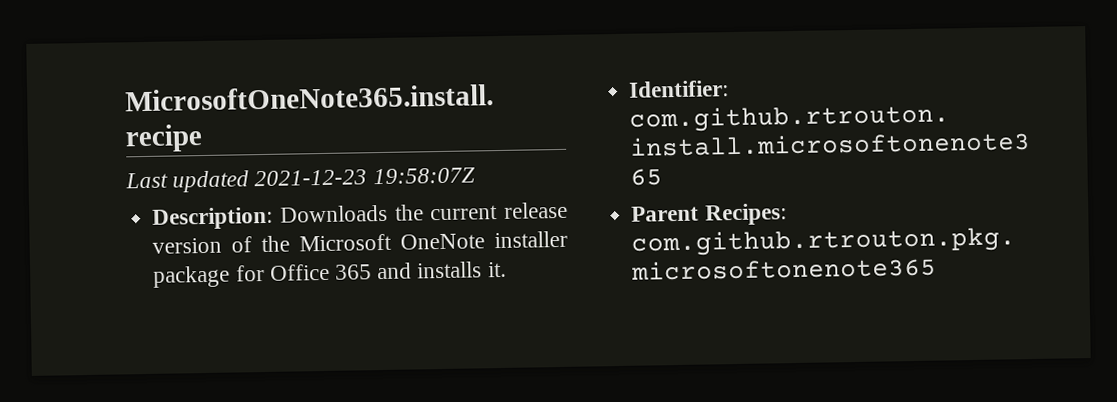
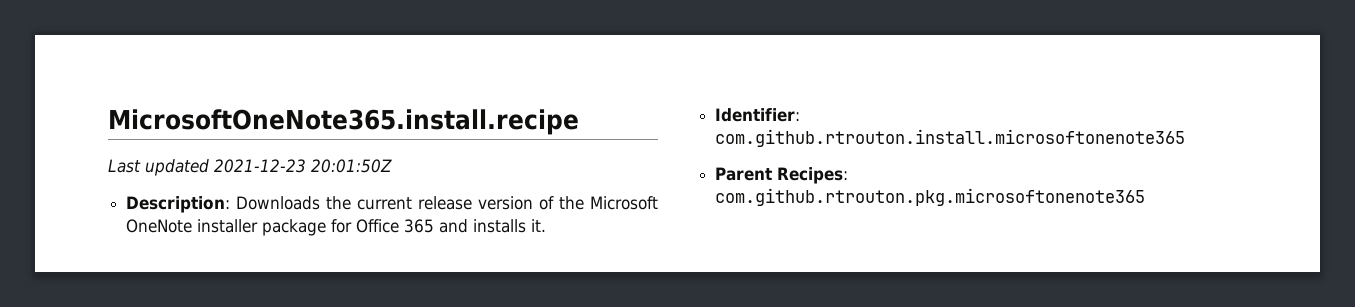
[372,167,475,185] 19:58:07Z -> [311,159,392,173] 20:01:50Z

